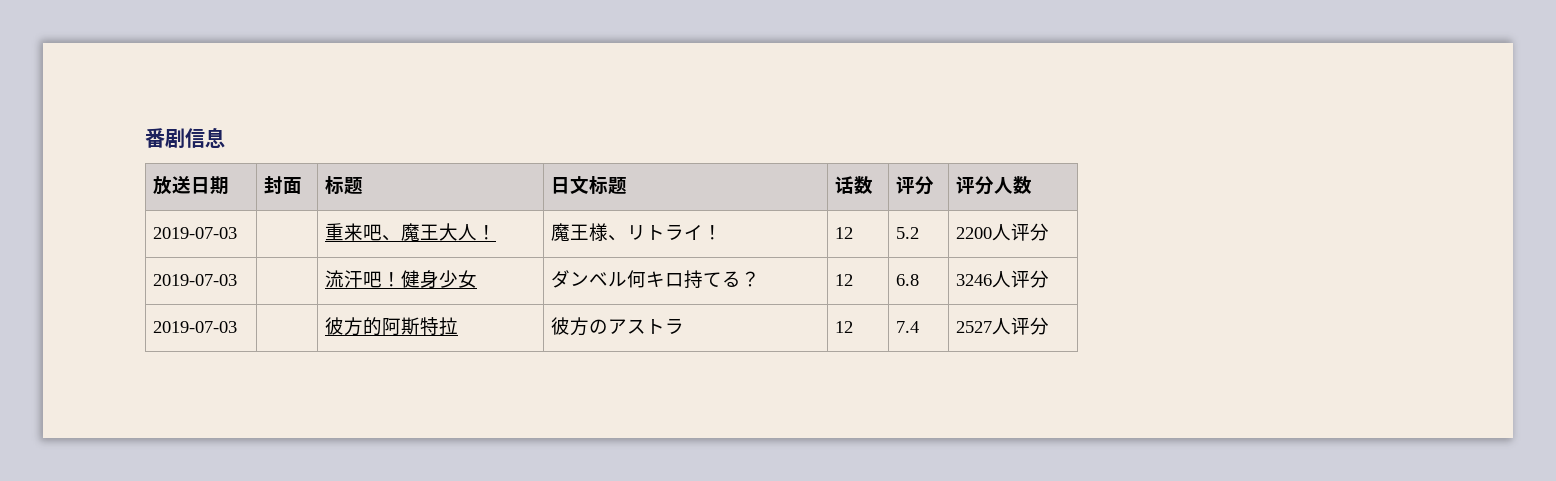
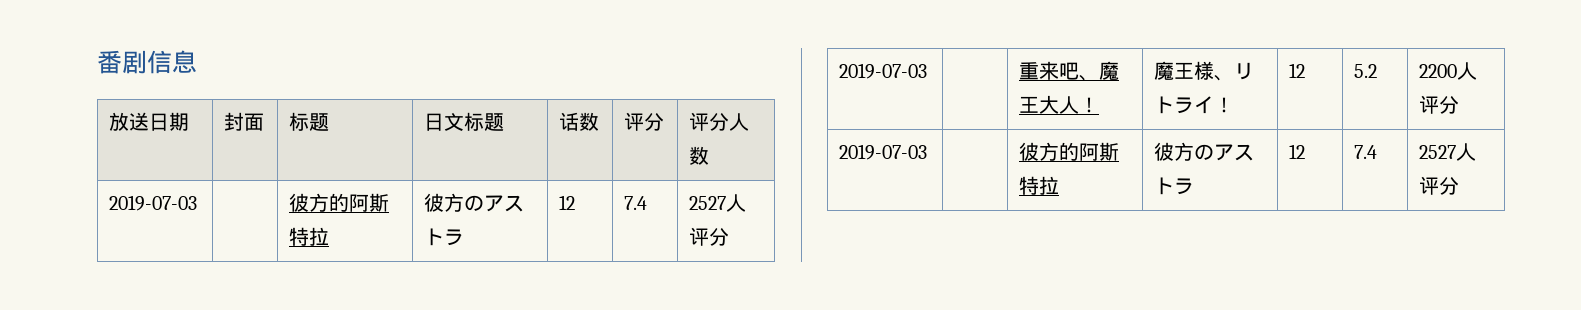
(1032, 185) none -> [109,195,198,211] [289,193,390,212] [289,227,330,246] [424,193,525,212] [424,228,465,246] [559,195,576,210] [624,196,648,210] [689,194,747,212] [689,227,730,246] // 2019-07-03 | | 彼方的阿斯特拉 | 彼方のアストラ | 12 | 7.4 | 2527人评分
[152,274,237,286] [324,270,477,289] [550,270,760,289] [834,274,853,286] [895,274,919,286] [955,270,1049,288] // 2019-07-03 | | 流汗吧！健身少女 | ダンベル何キロ持てる？ | 12 | 6.8 | 3246人评分 -> (1460, 104) none

